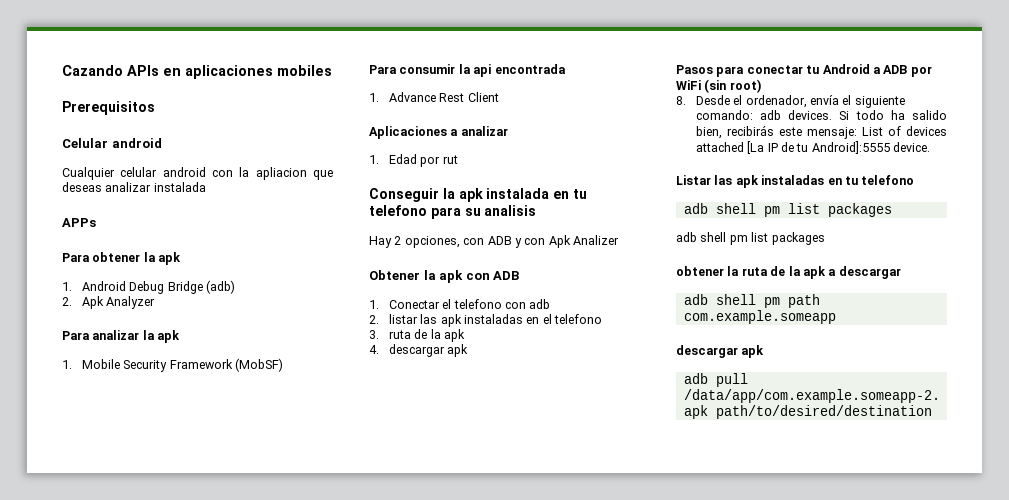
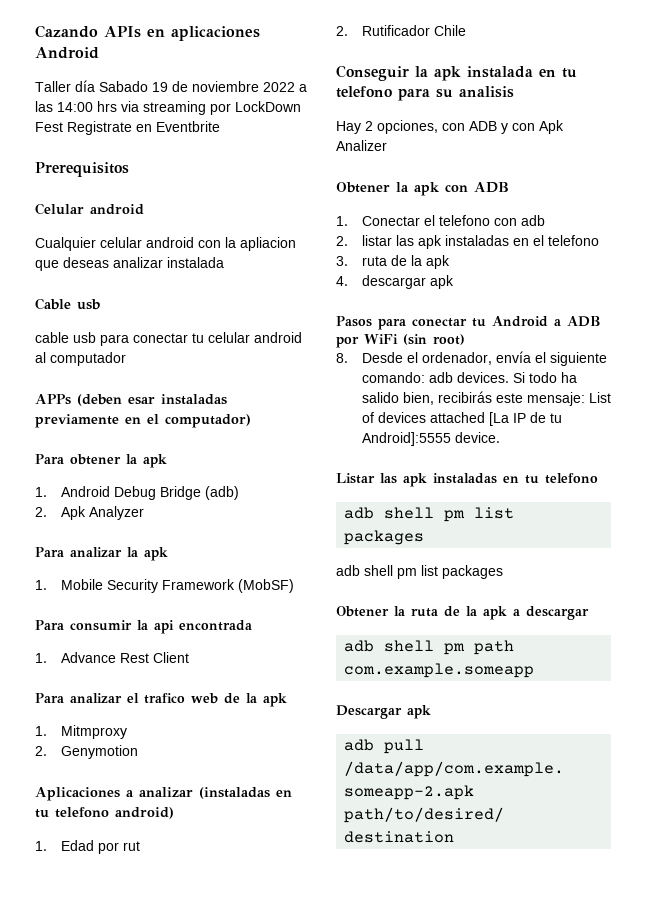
[277,65,332,76] mobiles -> [35,47,99,59] [35,80,307,92] [35,101,301,115] [35,121,220,135] Android // Taller día Sabado 19 de noviembre 2022 a las 14:00 hrs via streaming por LockDown Fest Registrate en Eventbrite
[62,218,96,227] APPs -> [35,298,100,310] [35,332,302,346] [35,352,126,366] [35,394,227,406] [35,414,251,428] Cable usb // cable usb para conectar tu celular android al computador // APPs (deben esar instaladas previamente en el computador)
[369,126,508,139] Aplicaciones a analizar -> [35,693,287,707] [35,725,127,739] [35,745,138,759] [35,787,292,801] [35,807,174,819] Para analizar el trafico web de la apk // 1. Mitmproxy // 2. Genymotion // Aplicaciones a analizar (instaladas en tu telefono android)
(458, 159) none -> [336,25,466,36] // 2. Rutificador Chile
[676,266,724,276] obtener -> [336,606,389,617] Obtener
[676,345,738,358] descargar -> [336,705,402,719] Descargar

